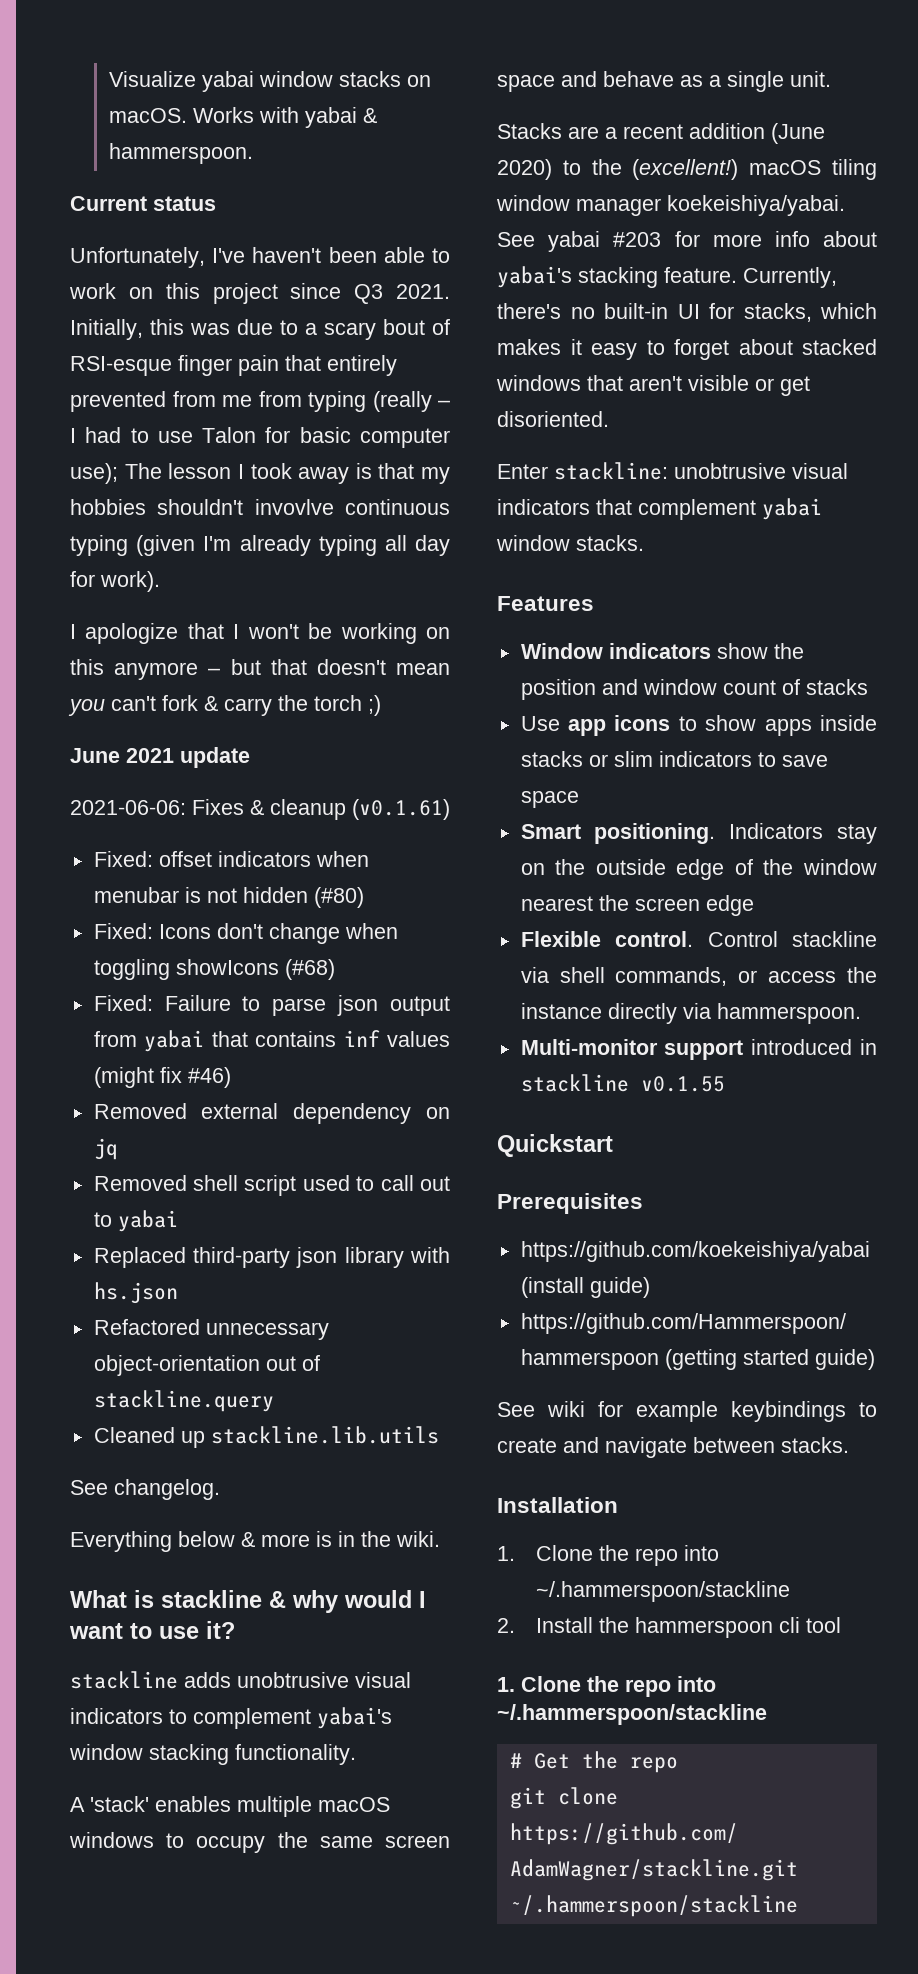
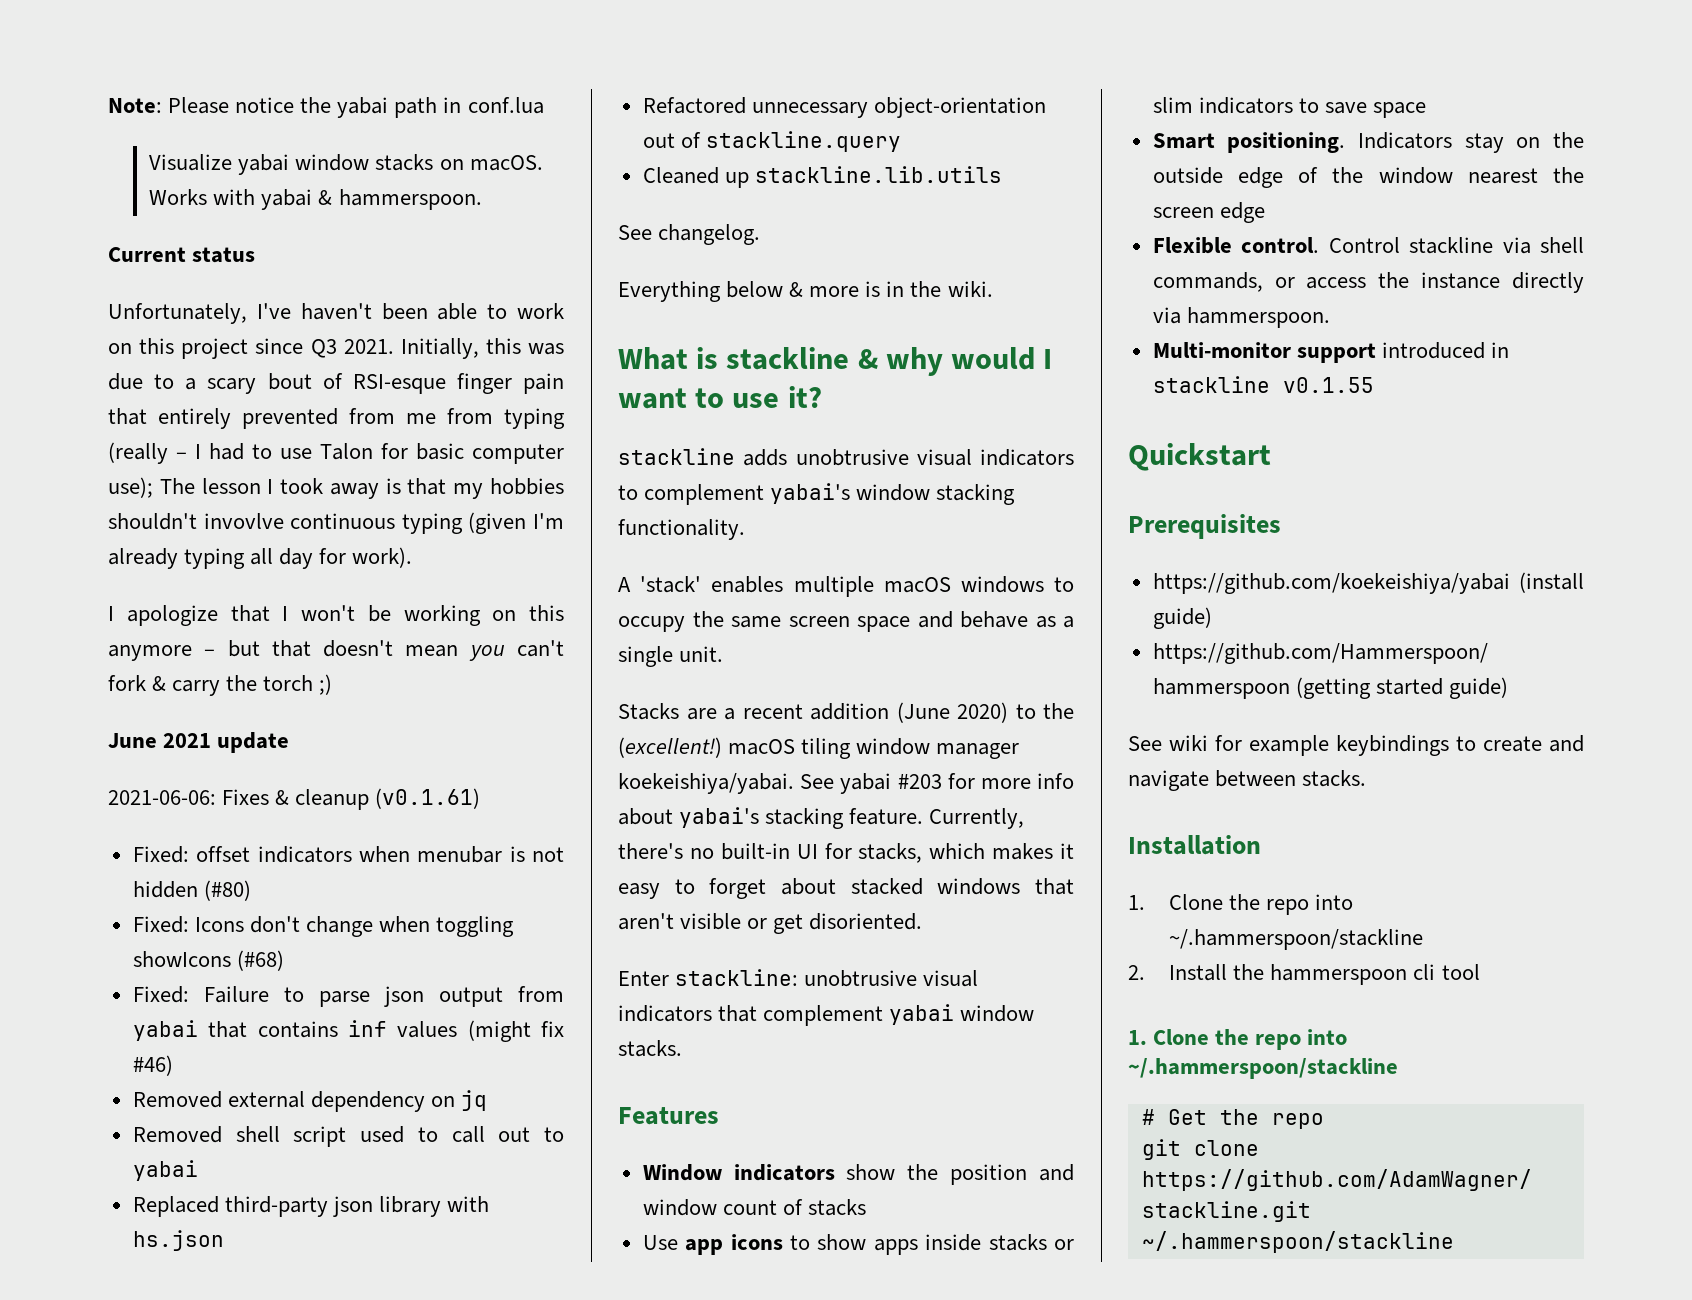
(108, 79) none -> [108,97,544,118] Note: Please notice the yabai path in conf.lua //

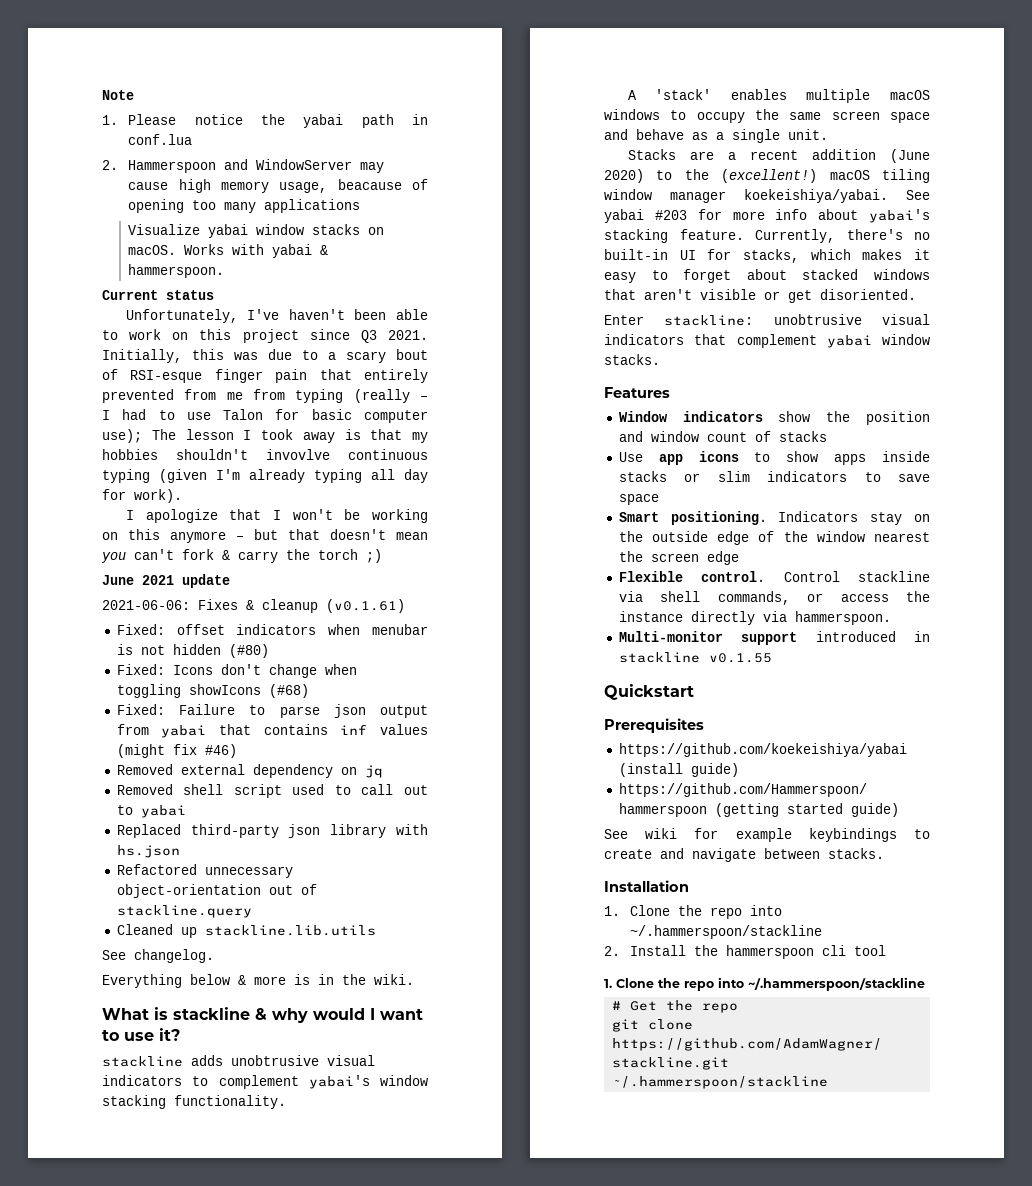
[108,98,162,113] Note: -> [102,90,134,100] [102,115,118,125] Note // 1.
(544, 105) none -> [102,159,385,173] [128,179,428,193] [128,199,361,213] // 2. Hammerspoon and WindowServer may cause high memory usage, beacause of opening too many applications

